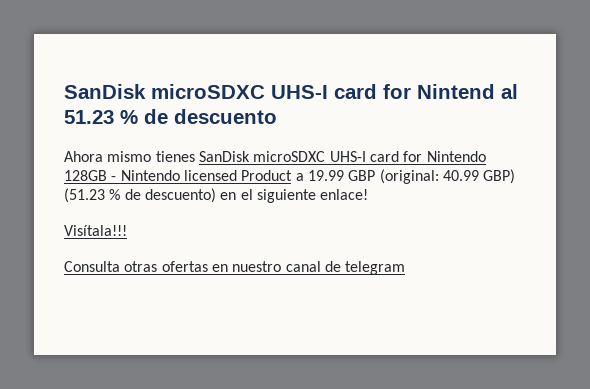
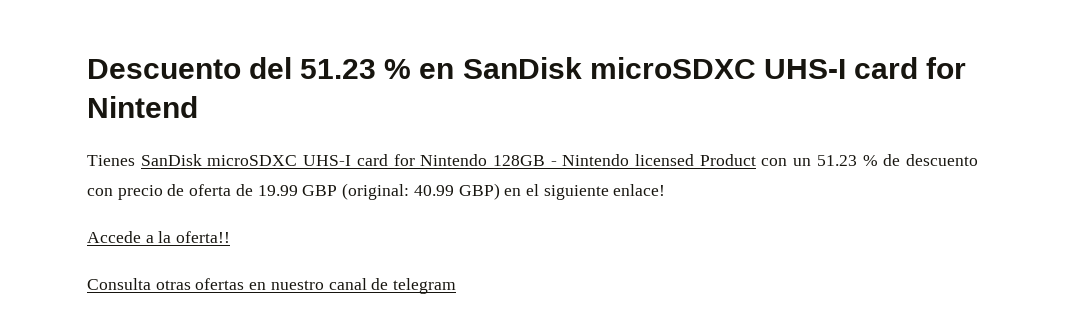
(64, 91) none -> [87,57,455,79] Descuento del 51.23 % en
[501,84,518,99] [64,109,277,124] [64,151,195,162] al 51.23 % de descuento // Ahora mismo tienes -> [87,155,135,166] // Tienes
[295,173,304,181] a -> [761,154,979,166] [87,184,253,200] con un 51.23 % de descuento con precio de oferta de
[64,188,216,203] (51.23 % de descuento) -> (500, 191) none
[64,225,127,236] Visítala!!! -> [87,231,231,243] Accede a la oferta!!

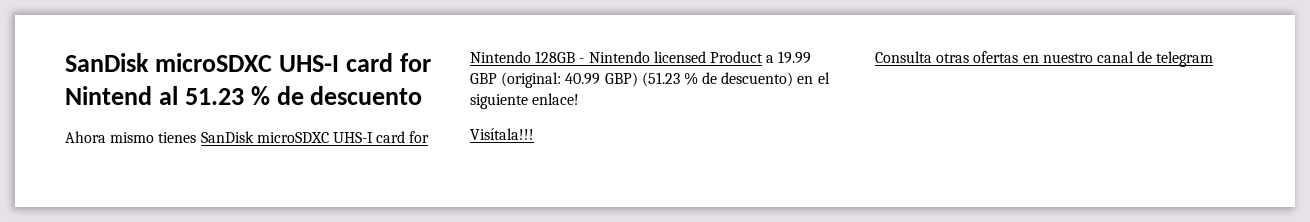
[87,57,455,79] Descuento del 51.23 % en -> (65, 62) none
[87,155,135,166] // Tienes -> [158,86,423,105] [65,131,197,143] al 51.23 % de descuento // Ahora mismo tienes
[761,154,979,166] [87,184,253,200] con un 51.23 % de descuento con precio de oferta de -> [766,55,775,63] a
(500, 191) none -> [641,72,794,87] (51.23 % de descuento)
[87,231,231,243] Accede a la oferta!! -> [470,128,534,140] Visítala!!!

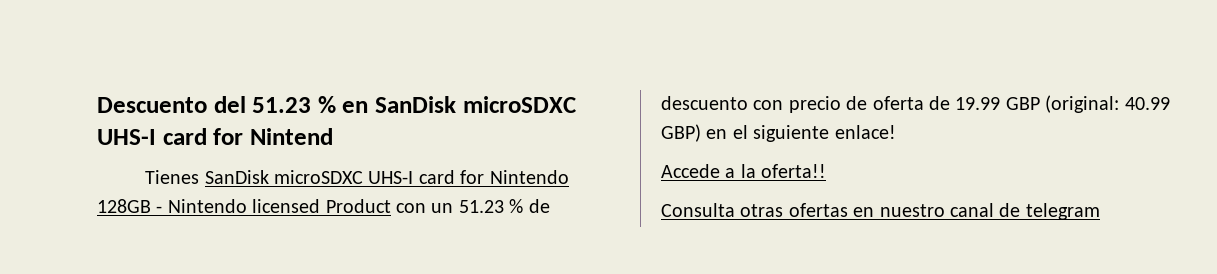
(65, 62) none -> [97,96,369,113] Descuento del 51.23 % en
[158,86,423,105] [65,131,197,143] al 51.23 % de descuento // Ahora mismo tienes -> [145,170,200,184] // Tienes
[766,55,775,63] a -> [396,199,550,213] [661,96,950,113] con un 51.23 % de descuento con precio de oferta de
[641,72,794,87] (51.23 % de descuento) -> (701, 133) none
[470,128,534,140] Visítala!!! -> [661,164,827,178] Accede a la oferta!!

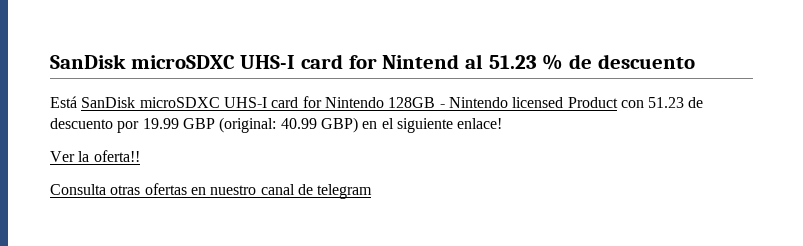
[97,96,369,113] Descuento del 51.23 % en -> (50, 61) none
[145,170,200,184] // Tienes -> [465,54,695,70] [50,96,77,108] al 51.23 % de descuento // Está
[431,199,550,213] [661,96,950,113] un 51.23 % de descuento con precio de oferta de -> [648,97,704,108] [50,118,140,133] 51.23 de descuento por
[661,164,736,178] Accede a -> [50,151,75,162] Ver

